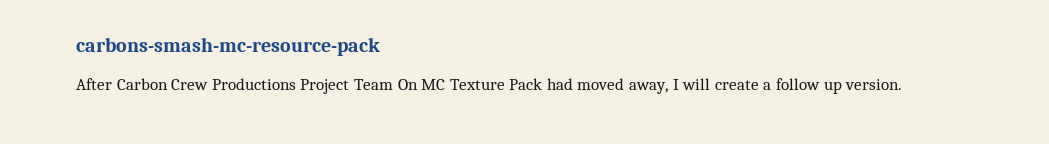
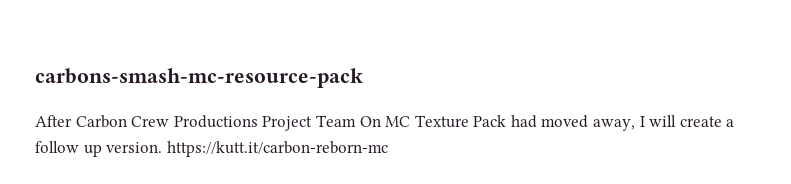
(903, 84) none -> [166,141,388,157] https://kutt.it/carbon-reborn-mc

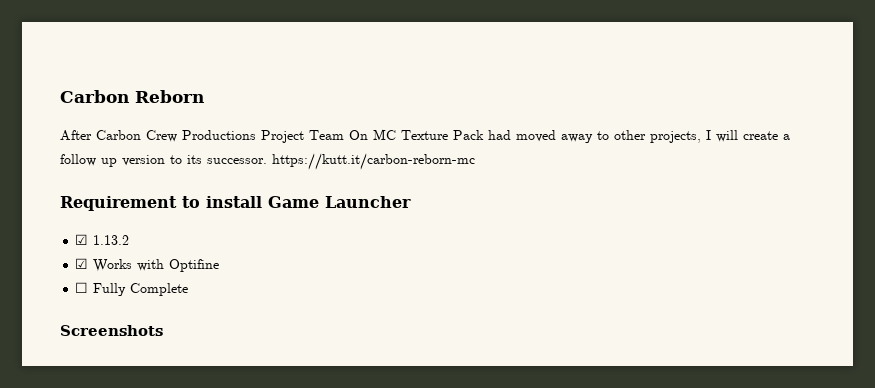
[35,68,363,88] carbons-smash-mc-resource-pack -> [60,90,204,103] Carbon Reborn
[593,119,636,131] away, -> [561,130,701,143] away to other projects,
[106,141,388,157] version. https://kutt.it/carbon-reborn-mc -> [122,153,475,170] [60,196,411,211] [75,234,130,245] [75,258,220,272] [75,282,189,296] [60,325,163,336] version to its successor. https://kutt.it/carbon-reborn-mc // Requirement to install Game Launcher // ☑ 1.13.2 // ☑ Works with Optifine // ☐ Fully Complete // Screenshots

